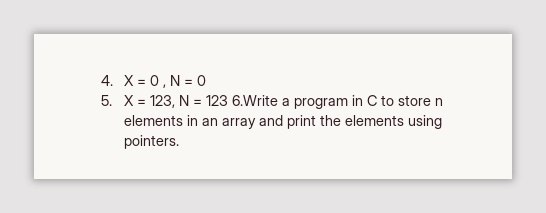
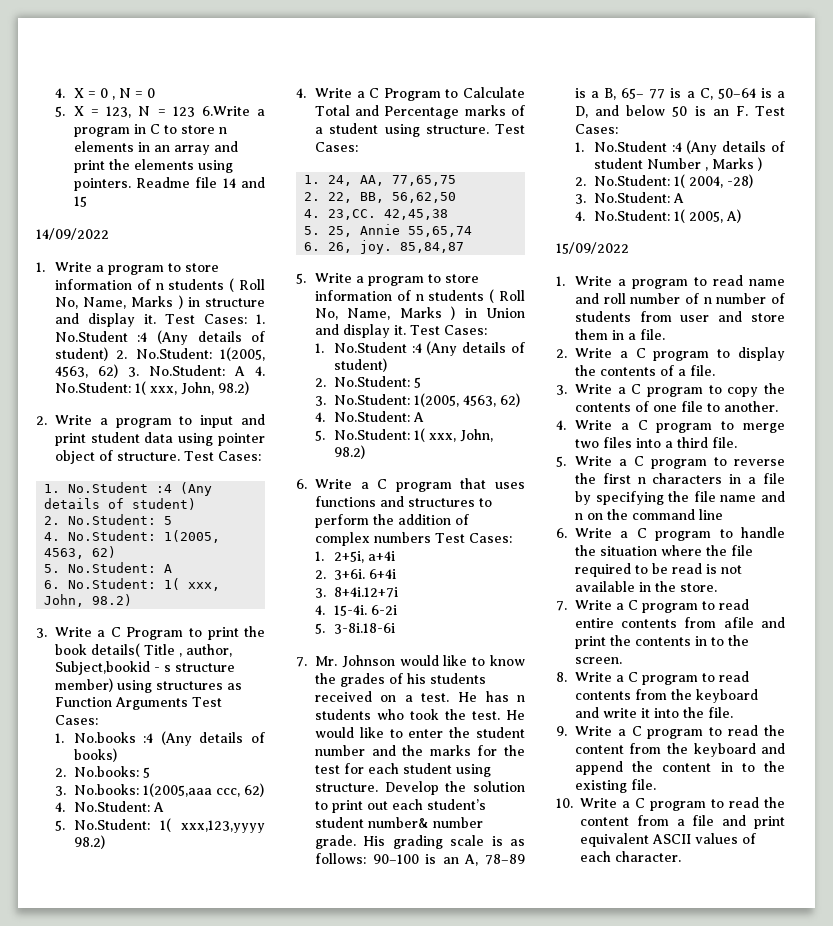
(180, 142) none -> [136,177,265,188] [73,196,87,207] [36,228,109,240] [36,262,219,275] [54,278,265,292] [54,295,265,309] [54,313,265,327] [54,330,265,345] [54,347,265,361] [54,364,265,378] [54,381,249,395] [36,414,265,428] [54,432,265,446] [54,450,261,464] [44,482,213,496] [44,498,197,510] [44,514,173,525] [44,530,221,543] [44,546,117,559] [44,562,173,573] [44,578,221,591] [44,594,133,607] [36,626,265,640] [54,643,232,657] [54,661,235,675] [54,678,242,693] [54,697,222,710] [54,715,98,725] [54,731,265,746] [73,748,117,762] [54,766,150,778] [54,783,264,797] [54,801,164,812] [54,818,265,833] [73,835,105,849] [296,87,525,101] [314,105,525,119] [314,123,526,137] [314,142,358,152] [304,175,457,186] [304,192,457,203] [304,209,449,220] [304,224,473,237] [304,240,465,254] [296,273,479,286] [314,289,525,303] [314,306,525,320] [314,324,487,338] [314,341,525,356] [333,358,387,372] [314,376,421,388] [314,393,520,407] [314,411,424,422] [314,428,493,442] [333,445,365,459] [296,478,525,492] [314,496,492,507] [314,514,469,528] [314,532,512,546] [314,551,395,563] [314,569,396,580] [314,587,398,598] [314,605,397,616] [314,623,395,634] [296,655,525,668] [314,673,486,687] [314,691,525,702] [314,709,525,720] [314,727,525,738] [314,745,525,756] [314,763,491,777] [314,781,525,795] [314,799,486,813] [314,817,483,828] [314,835,525,849] [314,853,525,866] [574,88,785,100] [574,105,786,118] [574,124,618,134] [574,140,785,155] [593,157,762,171] [574,174,753,188] [574,192,684,204] [574,209,741,223] [556,242,629,254] [556,275,785,289] [574,293,785,304] [574,311,785,322] [574,329,665,340] [556,347,785,361] [574,365,715,376] [556,383,785,397] [574,401,778,412] [556,420,785,433] [574,437,737,448] [556,456,785,469] [574,473,785,484] [574,491,785,505] [574,509,723,520] [556,527,785,541] [574,545,753,556] [574,563,742,577] [574,581,717,592] [556,599,749,613] [574,617,785,628] [574,635,749,649] [574,657,622,664] [556,671,749,685] [574,689,758,703] [574,707,733,718] [556,725,785,739] [574,743,785,757] [574,761,785,775] [574,779,656,793] [556,797,785,811] [580,815,785,829] [580,833,756,847] [580,851,681,862] Readme file 14 and 15 // 14/09/2022 // 1. Write a program to store information of n students ( Roll No, Name, Marks ) in structure and display it. Test Cases: 1. No.Student :4 (Any details of student) 2. No.Student: 1(2005, 4563, 62) 3. No.Student: A 4. No.Student: 1( xxx, John, 98.2) // 2. Write a program to input and print student data using pointer object of structure. Test Cases: // 1. No.Student :4 (Any details of student) // 2. No.Student: 5 // 4. No.Student: 1(2005, 4563, 62) // 5. No.Student: A // 6. No.Student: 1( xxx, John, 98.2) // 3. Write a C Program to print the book details( Title , author, Subject,bookid - s structure member) using structures as Function Arguments Test Cases: // 1. No.books :4 (Any details of books) // 2. No.books: 5 // 3. No.books: 1(2005,aaa ccc, 62) // 4. No.Student: A // 5. No.Student: 1( xxx,123,yyyy 98.2) // 4. Write a C Program to Calculate Total and Percentage marks of a student using structure. Test Cases: // 1. 24, AA, 77,65,75 // 2. 22, BB, 56,62,50 // 4. 23,CC. 42,45,38 // 5. 25, Annie 55,65,74 // 6. 26, joy. 85,84,87 // 5. Write a program to store information of n students ( Roll No, Name, Marks ) in Union and display it. Test Cases: // 1. No.Student :4 (Any details of student) // 2. No.Student: 5 // 3. No.Student: 1(2005, 4563, 62) // 4. No.Student: A // 5. No.Student: 1( xxx, John, 98.2) // 6. Write a C program that uses functions and structures to perform the addition of complex numbers Test Cases: // 1. 2+5i, a+4i // 2. 3+6i. 6+4i // 3. 8+4i.12+7i // 4. 15-4i. 6-2i // 5. 3-8i.18-6i // 7. Mr. Johnson would like to know the grades of his students received on a test. He has n students who took the test. He would like to enter the student number and the marks for the test for each student using structure. Develop the solution to print out each student’s student number& number grade. His grading scale is as follows: 90–100 is an A, 78–89 is a B, 65– 77 is a C, 50–64 is a D, and below 50 is an F. Test Cases: // 1. No.Student :4 (Any details of student Number , Marks ) // 2. No.Student: 1( 2004, -28) // 3. No.Student: A // 4. No.Student: 1( 2005, A) // 15/09/2022 // 1. Write a program to read name and roll number of n number of students from user and store them in a file. // 2. Write a C program to display the contents of a file. // 3. Write a C program to copy the contents of one file to another. // 4. Write a C program to merge two files into a third file. // 5. Write a C program to reverse the first n characters in a file by specifying the file name and n on the command line // 6. Write a C program to handle the situation where the file required to be read is not available in the store. // 7. Write a C program to read entire contents from afile and print the contents in to the screen. // 8. Write a C program to read contents from the keyboard and write it into the file. // 9. Write a C program to read the content from the keyboard and append the content in to the existing file. // 10. Write a C program to read the content from a file and print equivalent ASCII values of each character.

